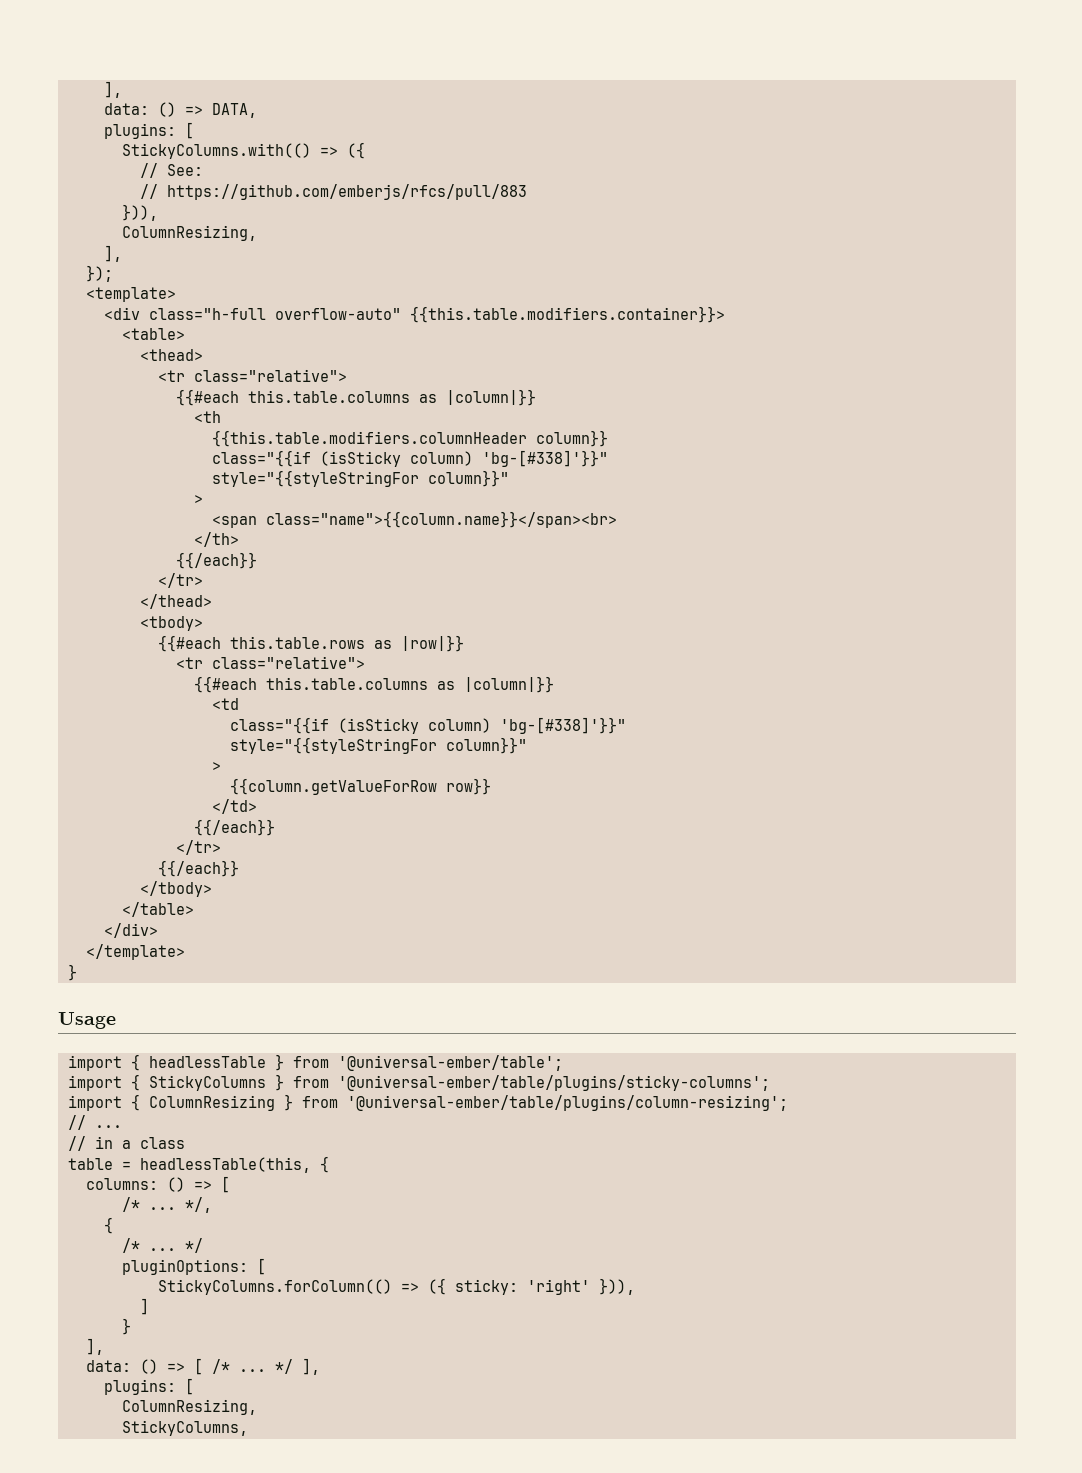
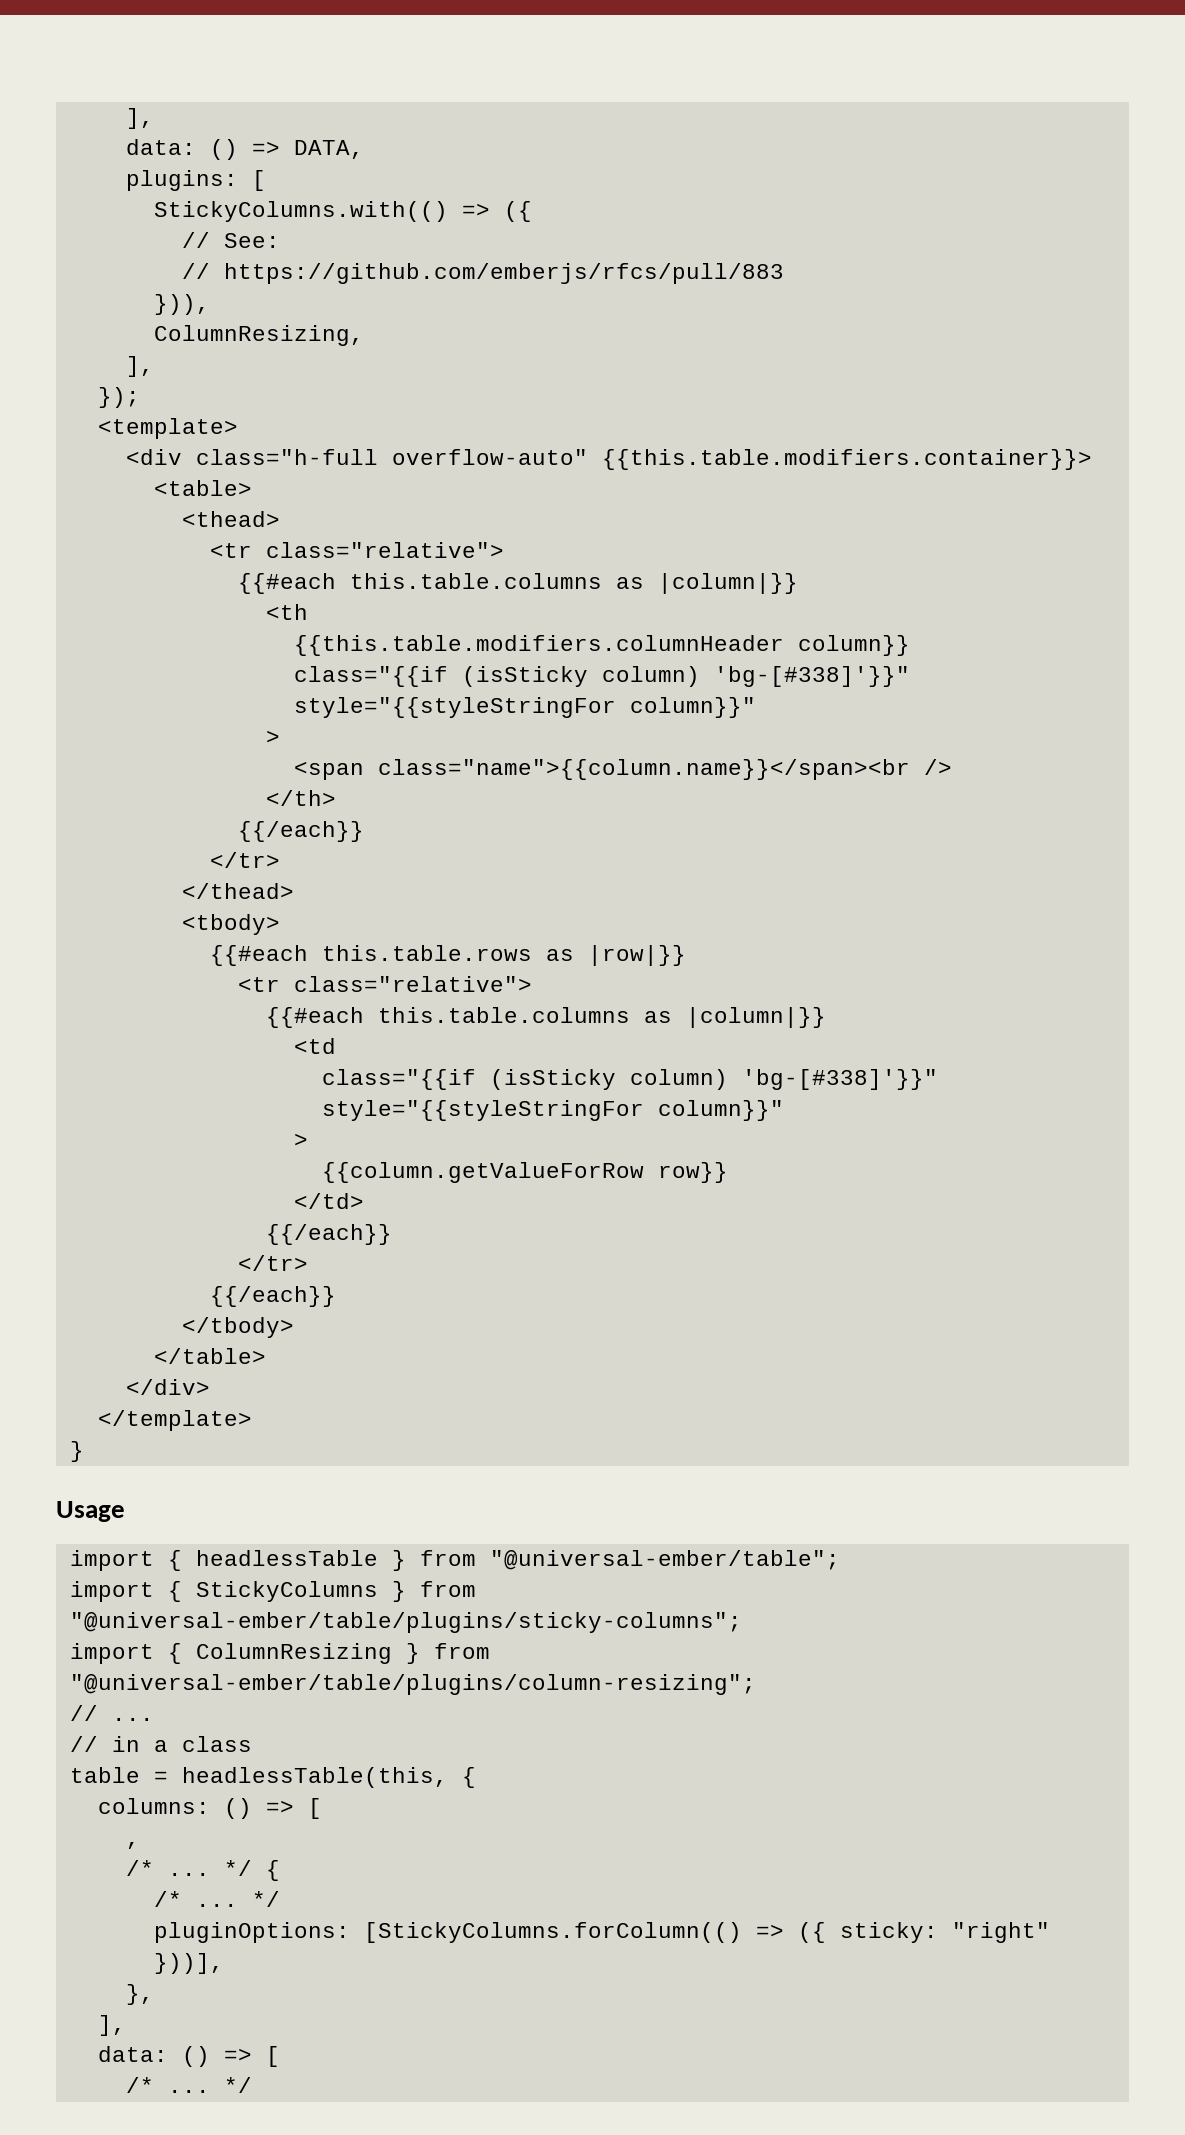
[265,511,617,528] class="name">{{column.name}}</span><br> -> [377,759,952,780] class="name">{{column.name}}</span><br />
[337,1055,563,1071] '@universal-ember/table'; -> [489,1550,840,1570] "@universal-ember/table";
[337,1075,770,1091] '@universal-ember/table/plugins/sticky-columns'; -> [69,1612,742,1633] "@universal-ember/table/plugins/sticky-columns";
[346,1095,788,1111] '@universal-ember/table/plugins/column-resizing'; -> [69,1674,756,1695] "@universal-ember/table/plugins/column-resizing";
[121,1197,212,1213] // /* ... */, // -> [125,1842,140,1849] [125,1860,252,1876] // , // /* ... */
[256,1258,266,1275] [157,1279,392,1295] [ // StickyColumns.forColumn(() -> [363,1922,742,1943] [StickyColumns.forColumn(()
[526,1278,635,1295] [139,1298,149,1315] [121,1318,131,1335] 'right' })), // ] // } -> [951,1922,1050,1943] [153,1953,224,1974] [125,1984,154,2005] "right" }))], // },
[211,1358,320,1375] [103,1378,194,1395] [121,1399,257,1415] [121,1420,248,1436] /* ... */ ], // plugins: [ // ColumnResizing, // StickyColumns, -> [125,2077,252,2093] // /* ... */

